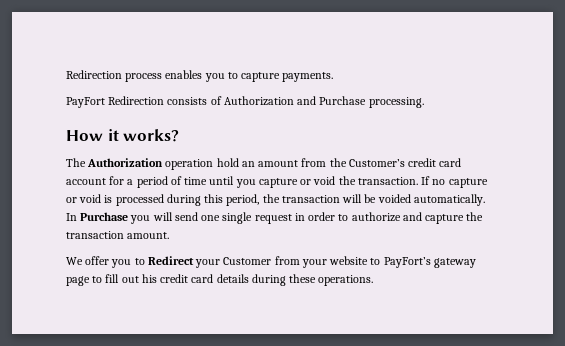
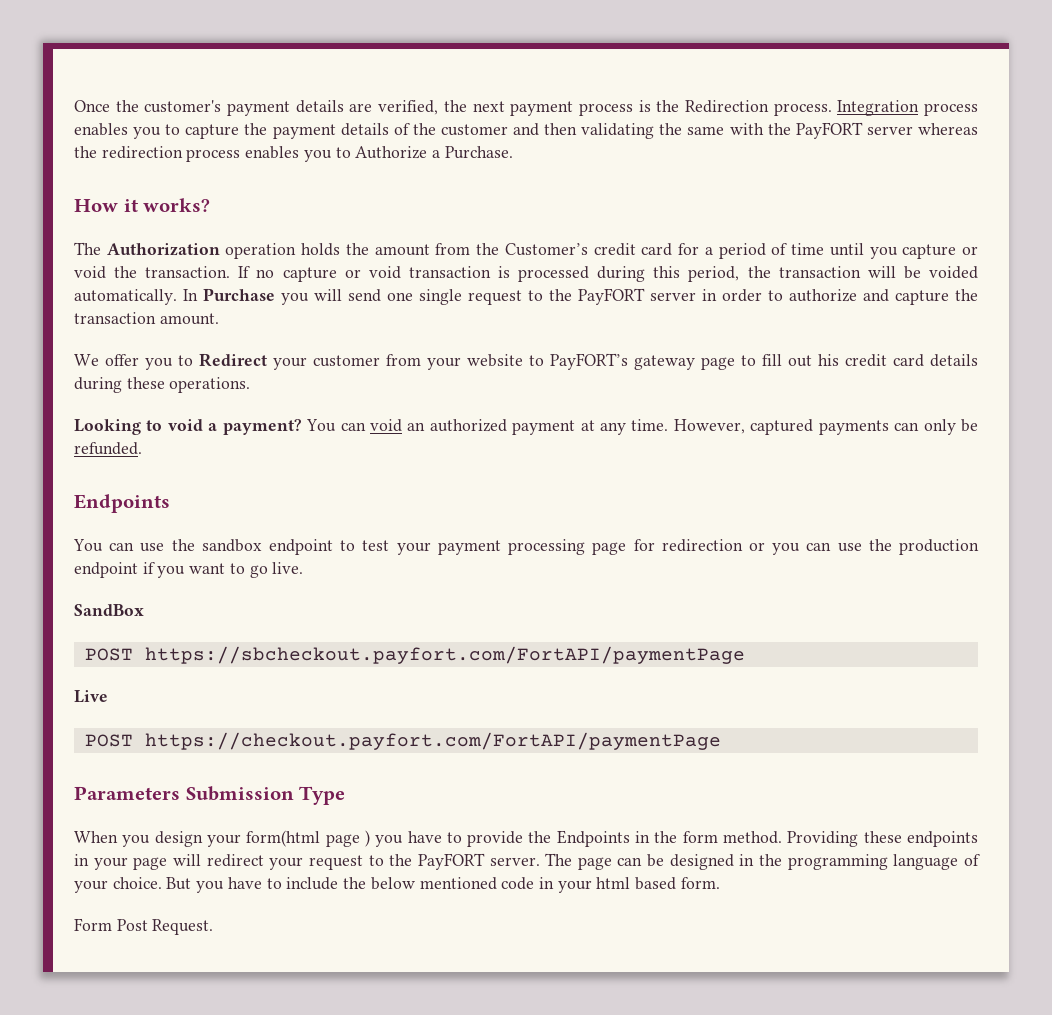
[66,70,122,79] Redirection -> [74,100,920,116] Once the customer's payment details are verified, the next payment process is the Redirection process. Integration
[282,72,334,82] [66,96,424,108] payments. // PayFort Redirection consists of Authorization and Purchase processing. -> [244,122,978,139] [74,146,513,162] the payment details of the customer and then validating the same with the PayFORT server whereas the redirection process enables you to Authorize a Purchase.
[216,158,255,167] hold an -> [301,243,369,256] holds the
[66,178,106,185] account -> (673, 249) none
(102, 198) none -> [408,266,491,278] transaction
(292, 219) none -> [528,288,696,305] to the PayFORT server
[223,257,272,265] Customer -> [313,355,380,367] customer
[383,257,431,268] PayFort’s -> [550,353,628,370] PayFORT’s
(374, 280) none -> [74,419,979,435] [74,442,142,455] [74,494,170,513] [73,539,980,555] [74,562,304,578] [74,604,144,616] [84,646,745,664] [74,690,108,703] [84,732,721,750] [74,786,346,805] [74,830,978,847] [74,853,980,870] [74,877,720,893] [74,918,214,935] // Looking to void a payment? You can void an authorized payment at any time. However, captured payments can only be refunded. // Endpoints // You can use the sandbox endpoint to test your payment processing page for redirection or you can use the production endpoint if you want to go live. // SandBox // POST https://sbcheckout.payfort.com/FortAPI/paymentPage // Live // POST https://checkout.payfort.com/FortAPI/paymentPage // Parameters Submission Type // When you design your form(html page ) you have to provide the Endpoints in the form method. Providing these endpoints in your page will redirect your request to the PayFORT server. The page can be designed in the programming language of your choice. But you have to include the below mentioned code in your html based form. // Form Post Request.

